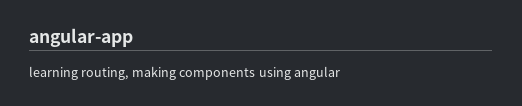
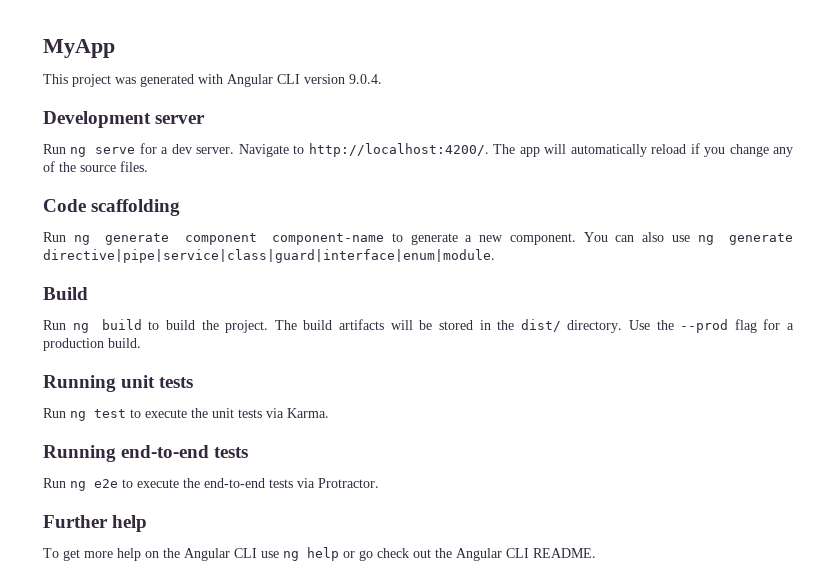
[29,28,133,47] [29,66,340,80] angular-app // learning routing, making components using angular -> [43,39,115,58] [43,74,382,87] [43,111,206,128] [43,143,794,157] [43,161,148,172] [43,199,181,216] [43,232,793,245] [43,249,495,263] [43,287,88,300] [43,319,794,333] [43,338,141,351] [43,375,194,392] [43,408,329,421] [43,445,249,462] [43,478,379,491] [43,515,148,532] [43,547,596,561] MyApp // This project was generated with Angular CLI version 9.0.4. // Development server // Run ng serve for a dev server. Navigate to http://localhost:4200/. The app will automatically reload if you change any of the source files. // Code scaffolding // Run ng generate component component-name to generate a new component. You can also use ng generate directive|pipe|service|class|guard|interface|enum|module. // Build // Run ng build to build the project. The build artifacts will be stored in the dist/ directory. Use the --prod flag for a production build. // Running unit tests // Run ng test to execute the unit tests via Karma. // Running end-to-end tests // Run ng e2e to execute the end-to-end tests via Protractor. // Further help // To get more help on the Angular CLI use ng help or go check out the Angular CLI README.

